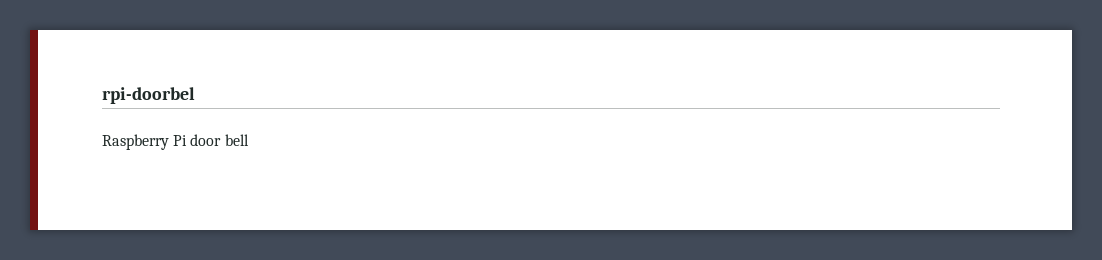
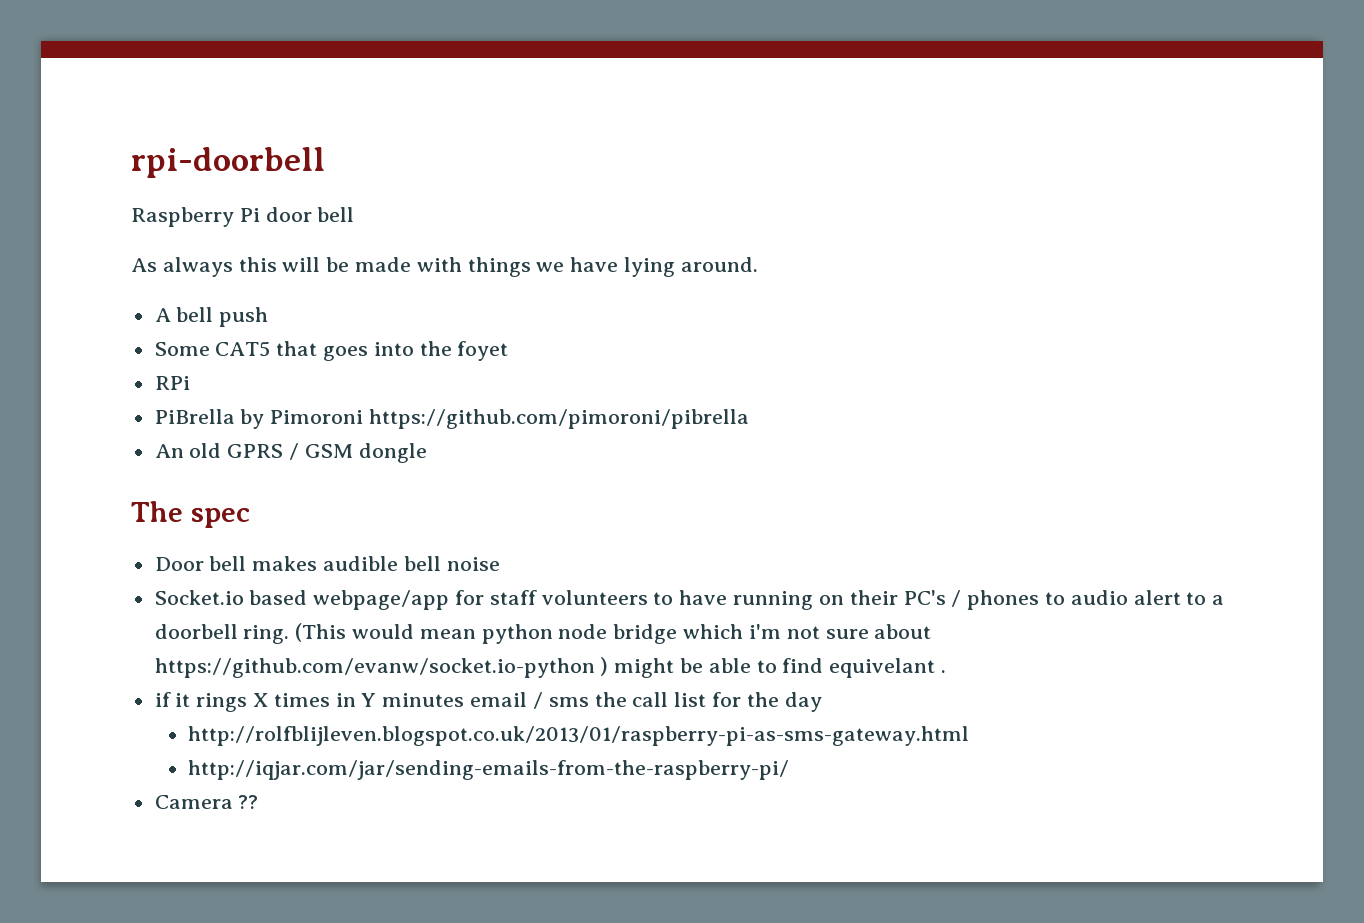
[102,87,195,104] rpi-doorbel -> [131,147,325,178] rpi-doorbell
(249, 140) none -> [131,257,758,277] [154,307,269,327] [154,341,509,361] [154,376,190,390] [154,409,750,429] [154,443,427,463] [131,501,250,528] [154,556,500,571] [154,590,1225,610] [154,623,932,644] [154,657,947,678] [154,692,822,712] [188,726,970,746] [188,760,790,780] [154,795,259,809] // As always this will be made with things we have lying around. // A bell push // Some CAT5 that goes into the foyet // RPi // PiBrella by Pimoroni https://github.com/pimoroni/pibrella // An old GPRS / GSM dongle // The spec // Door bell makes audible bell noise // Socket.io based webpage/app for staff volunteers to have running on their PC's / phones to audio alert to a doorbell ring. (This would mean python node bridge which i'm not sure about https://github.com/evanw/socket.io-python ) might be able to find equivelant . // if it rings X times in Y minutes email / sms the call list for the day // http://rolfblijleven.blogspot.co.uk/2013/01/raspberry-pi-as-sms-gateway.html // http://iqjar.com/jar/sending-emails-from-the-raspberry-pi/ // Camera ??

